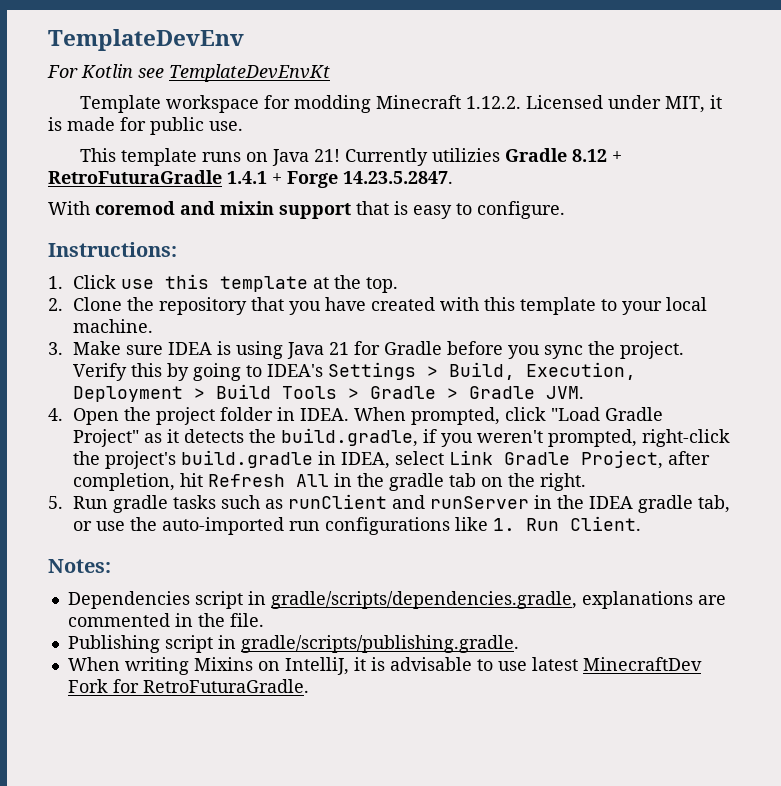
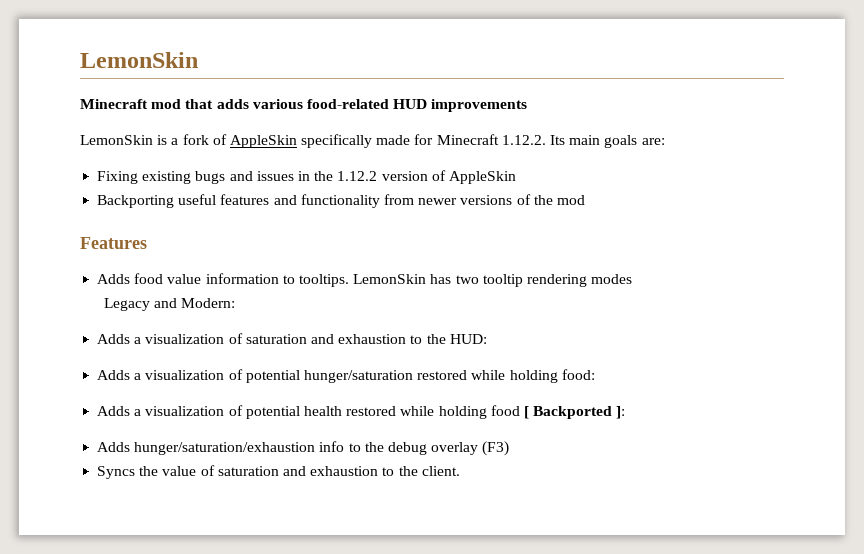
[48,29,244,51] [47,64,330,82] [79,95,722,113] [48,117,243,135] [79,148,622,166] [48,170,453,188] [48,201,565,219] [48,242,177,257] [48,274,398,293] [48,297,707,315] [72,319,153,333] [48,341,684,359] [72,362,636,381] [72,384,584,402] [48,407,663,425] [72,428,730,447] [72,450,710,469] [72,473,586,491] [48,494,730,513] [72,516,641,535] [48,559,111,573] [67,591,726,609] [67,613,264,627] [67,635,519,653] [67,657,702,675] [67,679,309,693] TemplateDevEnv // For Kotlin see TemplateDevEnvKt // Template workspace for modding Minecraft 1.12.2. Licensed under MIT, it is made for public use. // This template runs on Java 21! Currently utilizies Gradle 8.12 + RetroFuturaGradle 1.4.1 + Forge 14.23.5.2847. // With coremod and mixin support that is easy to configure. // Instructions: // 1. Click use this template at the top. // 2. Clone the repository that you have created with this template to your local machine. // 3. Make sure IDEA is using Java 21 for Gradle before you sync the project. Verify this by going to IDEA's Settings > Build, Execution, Deployment > Build Tools > Gradle > Gradle JVM. // 4. Open the project folder in IDEA. When prompted, click "Load Gradle Project" as it detects the build.gradle, if you weren't prompted, right-click the project's build.gradle in IDEA, select Link Gradle Project, after completion, hit Refresh All in the gradle tab on the right. // 5. Run gradle tasks such as runClient and runServer in the IDEA gradle tab, or use the auto-imported run configurations like 1. Run Client. // Notes: // Dependencies script in gradle/scripts/dependencies.gradle, explanations are commented in the file. // Publishing script in gradle/scripts/publishing.gradle. // When writing Mixins on IntelliJ, it is advisable to use latest MinecraftDev Fork for RetroFuturaGradle. -> [80,52,198,68] [80,99,528,112] [80,134,665,148] [97,170,516,184] [97,194,585,208] [80,237,147,249] [97,273,633,287] [103,298,235,311] [97,333,487,344] [97,369,595,383] [97,405,626,419] [97,441,510,456] [97,465,460,479] LemonSkin // Minecraft mod that adds various food-related HUD improvements // LemonSkin is a fork of AppleSkin specifically made for Minecraft 1.12.2. Its main goals are: // Fixing existing bugs and issues in the 1.12.2 version of AppleSkin // Backporting useful features and functionality from newer versions of the mod // Features // Adds food value information to tooltips. LemonSkin has two tooltip rendering modes // Legacy and Modern: // Adds a visualization of saturation and exhaustion to the HUD: // Adds a visualization of potential hunger/saturation restored while holding food: // Adds a visualization of potential health restored while holding food [ Backported ]: // Adds hunger/saturation/exhaustion info to the debug overlay (F3) // Syncs the value of saturation and exhaustion to the client.

